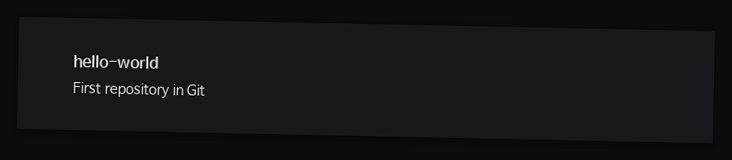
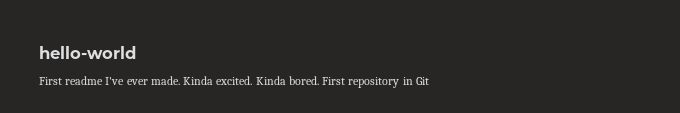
(101, 88) none -> [65,76,346,85] readme I've ever made. Kinda excited. Kinda bored. First

